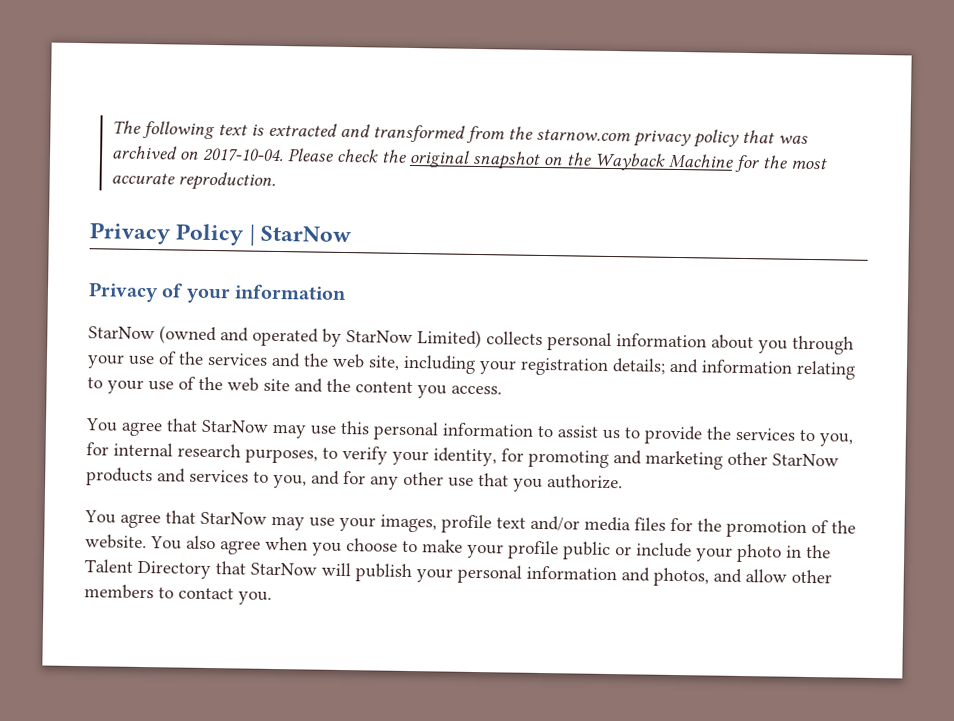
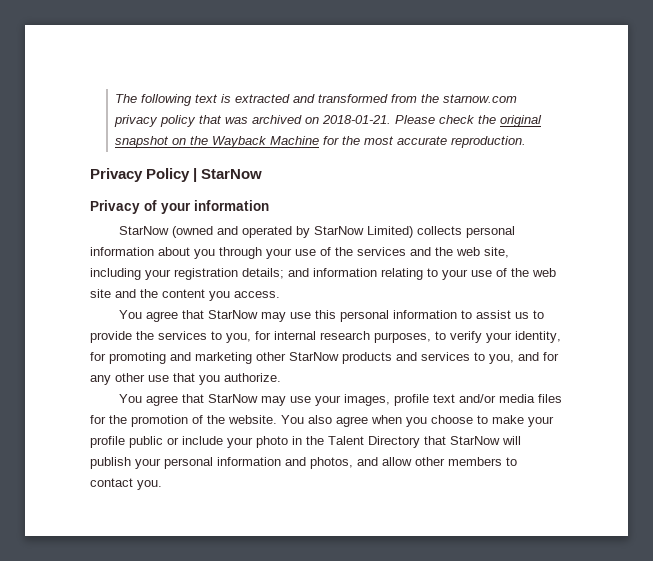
[202,147,285,163] 2017-10-04. -> [322,115,392,124] 2018-01-21.

